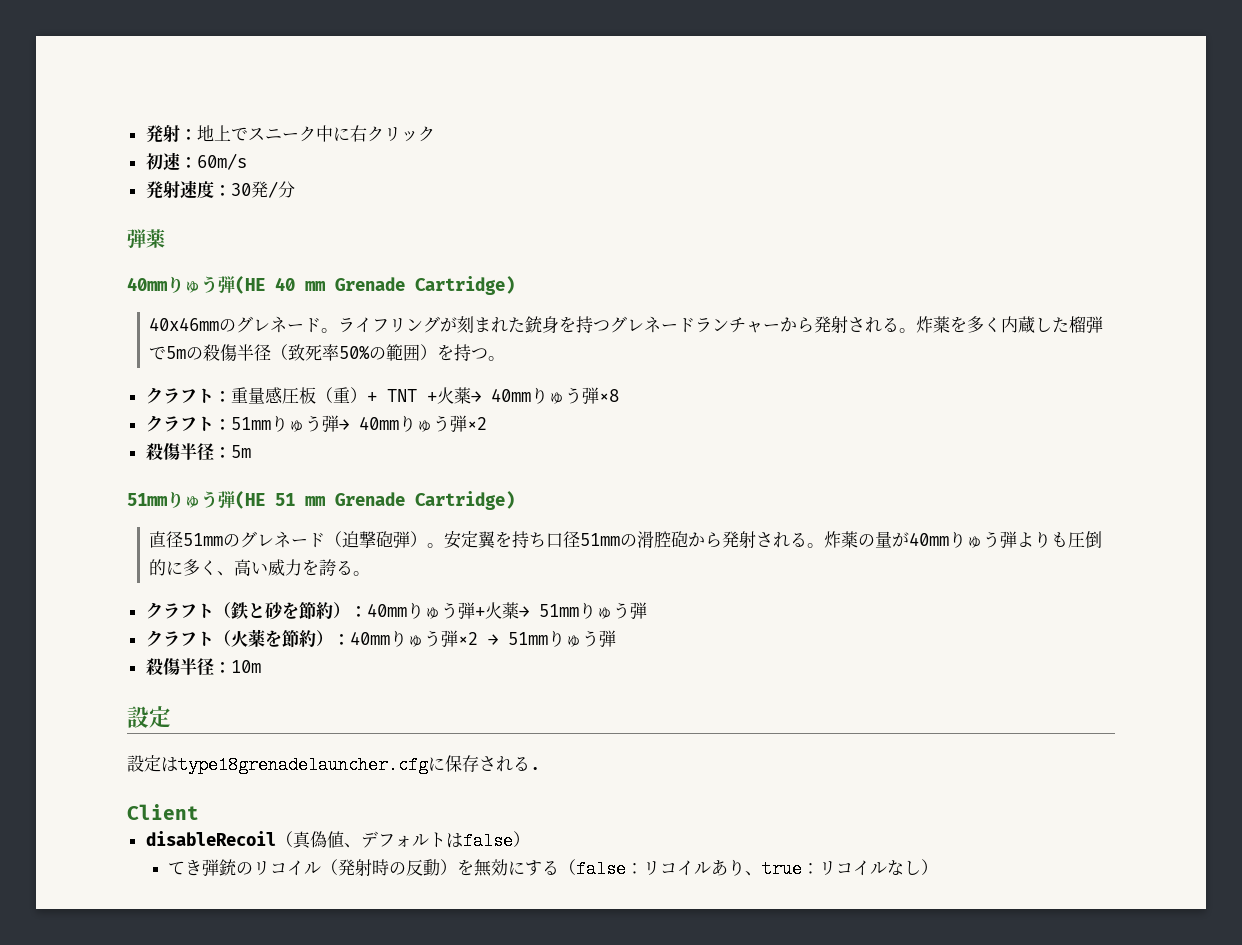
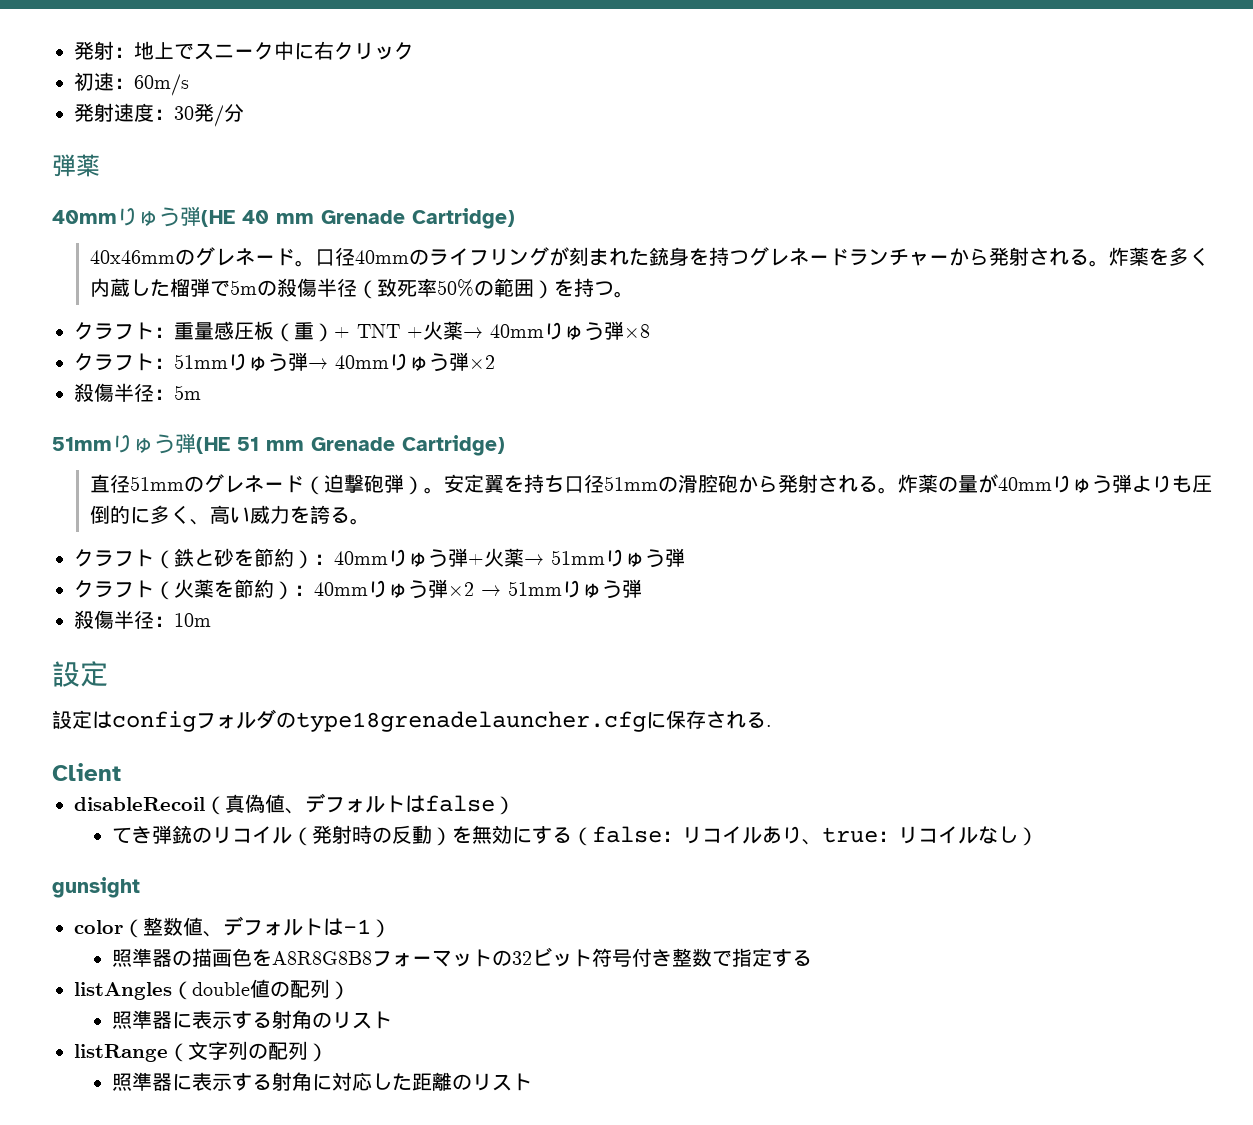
(339, 330) none -> [315,247,430,266] 口径40mmの
(178, 764) none -> [112,709,296,732] configフォルダの
(939, 867) none -> [52,877,140,898] [74,916,391,938] [112,947,813,967] [74,979,350,1000] [112,1010,393,1029] [74,1041,328,1062] [112,1072,533,1091] // gunsight // color（整数値、デフォルトは-1） // 照準器の描画色をA8R8G8B8フォーマットの32ビット符号付き整数で指定する // listAngles（double値の配列） // 照準器に表示する射角のリスト // listRange（文字列の配列） // 照準器に表示する射角に対応した距離のリスト

